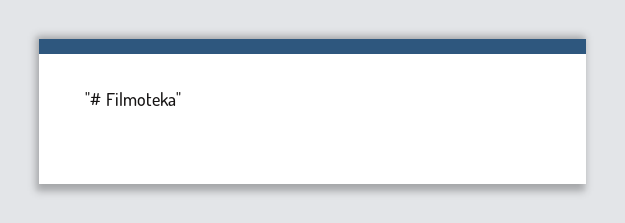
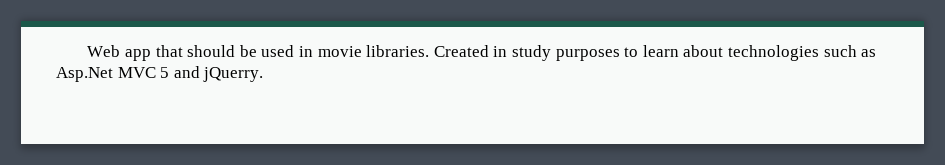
[85,92,181,106] "# Filmoteka" -> [87,45,877,61] [56,66,264,82] Web app that should be used in movie libraries. Created in study purposes to learn about technologies such as Asp.Net MVC 5 and jQuerry.

